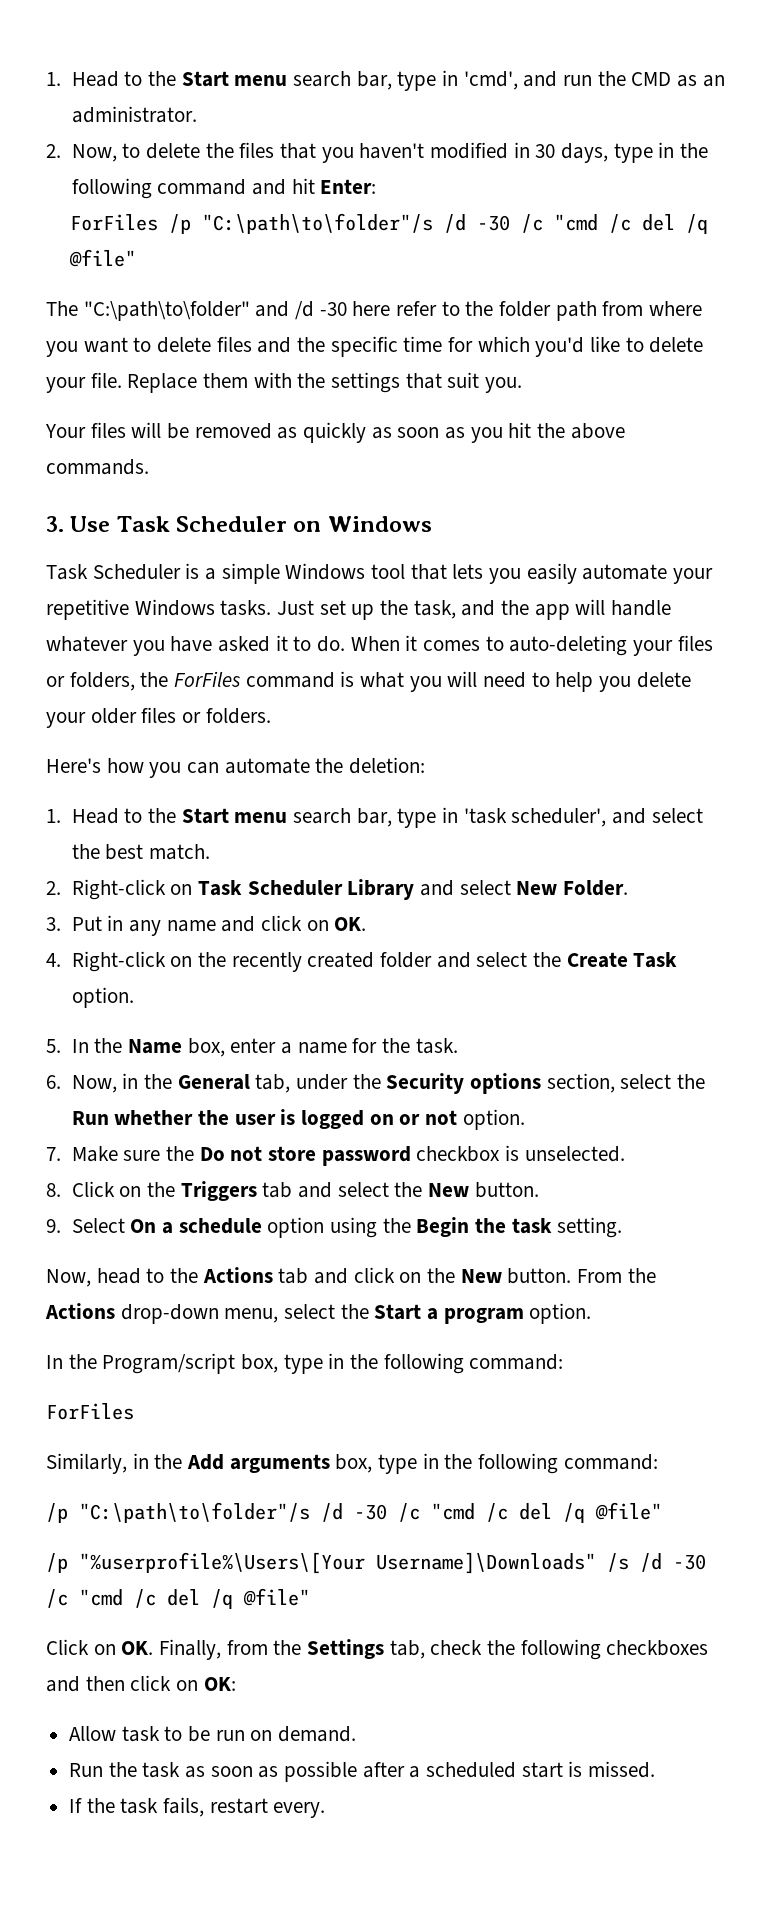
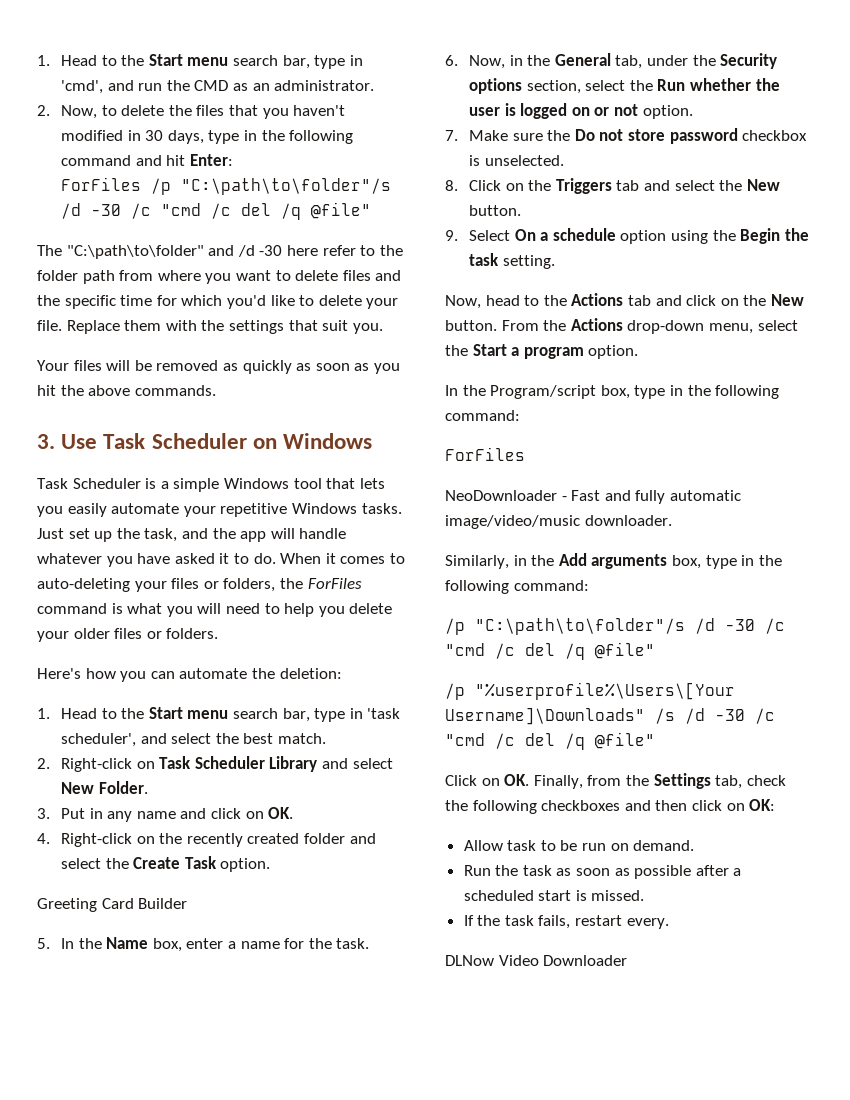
(134, 997) none -> [37,898,188,912] // Greeting Card Builder
(134, 1411) none -> [445,490,741,504] [445,515,672,529] // NeoDownloader - Fast and fully automatic image/video/music downloader.
(326, 1810) none -> [445,955,628,966] // DLNow Video Downloader

